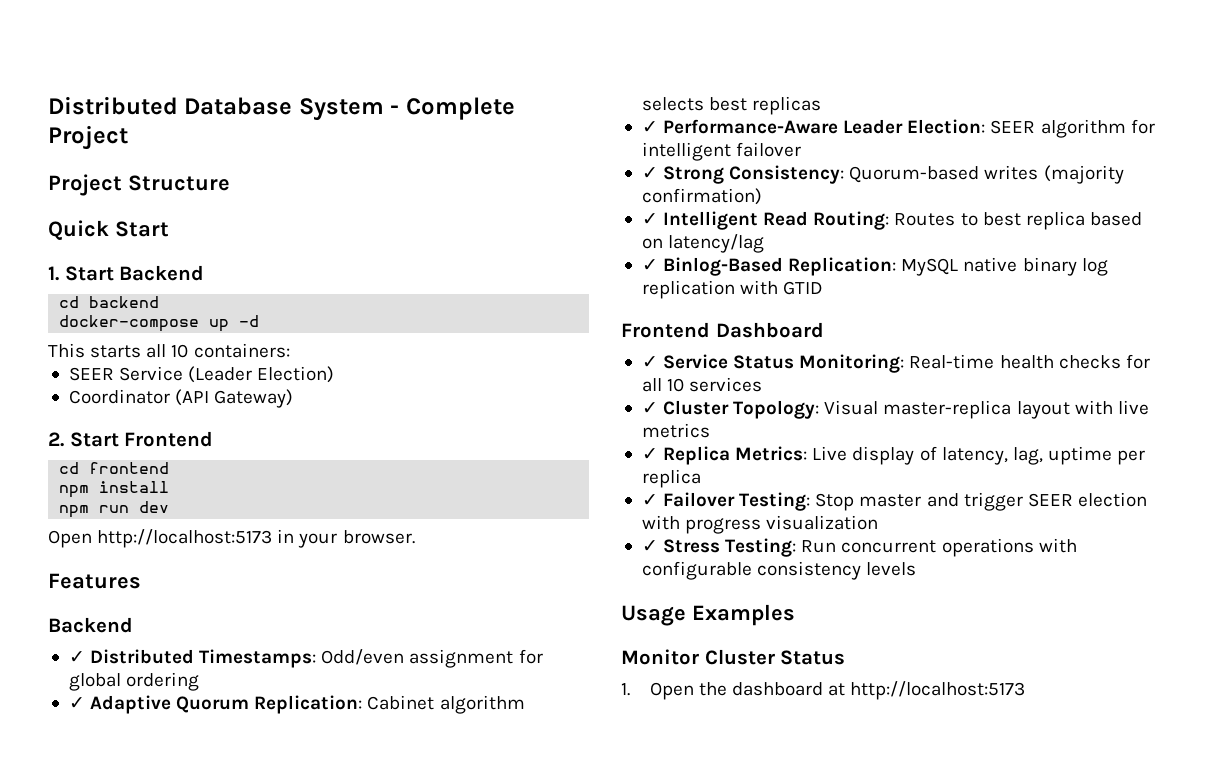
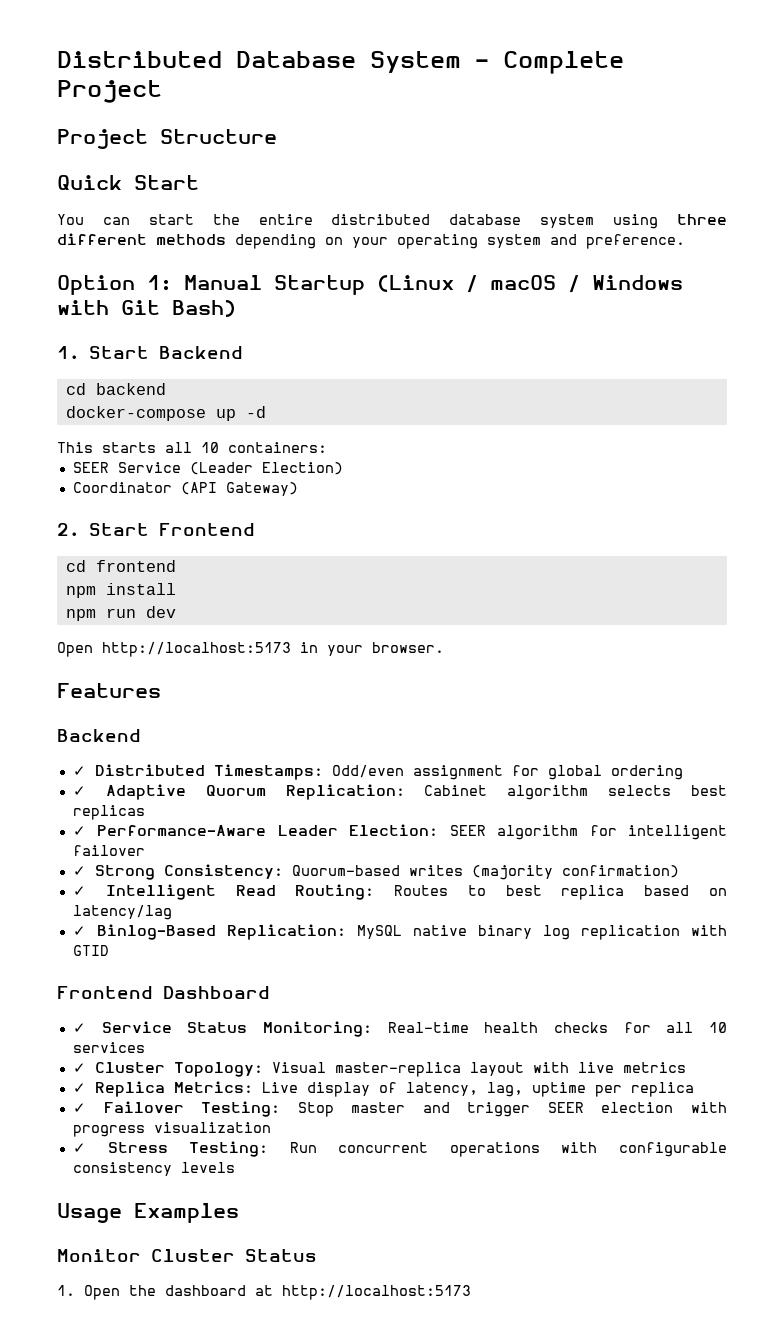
(169, 229) none -> [57,214,728,229] [57,233,685,249] [57,275,683,295] [57,300,236,317] // You can start the entire distributed database system using three different methods depending on your operating system and preference. // Option 1: Manual Startup (Linux / macOS / Windows with Git Bash)

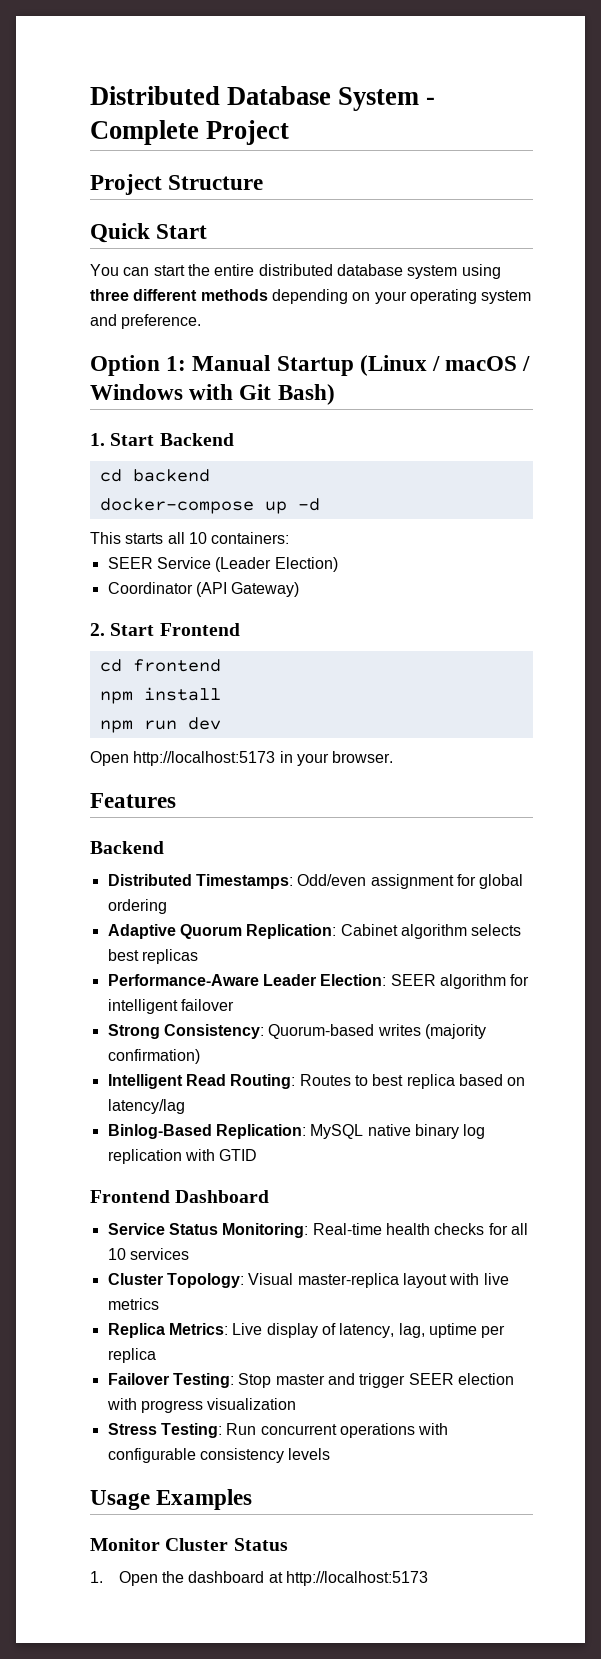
[72,766,86,776] ✓ -> (164, 847) none
[72,786,86,796] ✓ -> (167, 906) none
[72,826,86,836] ✓ -> (198, 956) none
[72,866,86,876] ✓ -> (234, 1005) none
[72,886,86,896] ✓ -> (200, 1056) none
[72,926,86,936] ✓ -> (185, 1106) none
[72,1023,86,1033] ✓ -> (270, 1196) none
[72,1063,86,1073] ✓ -> (189, 1254) none
[72,1083,86,1093] ✓ -> (159, 1304) none
[72,1103,86,1113] ✓ -> (156, 1355) none
[72,1143,86,1153] ✓ -> (297, 1404) none

